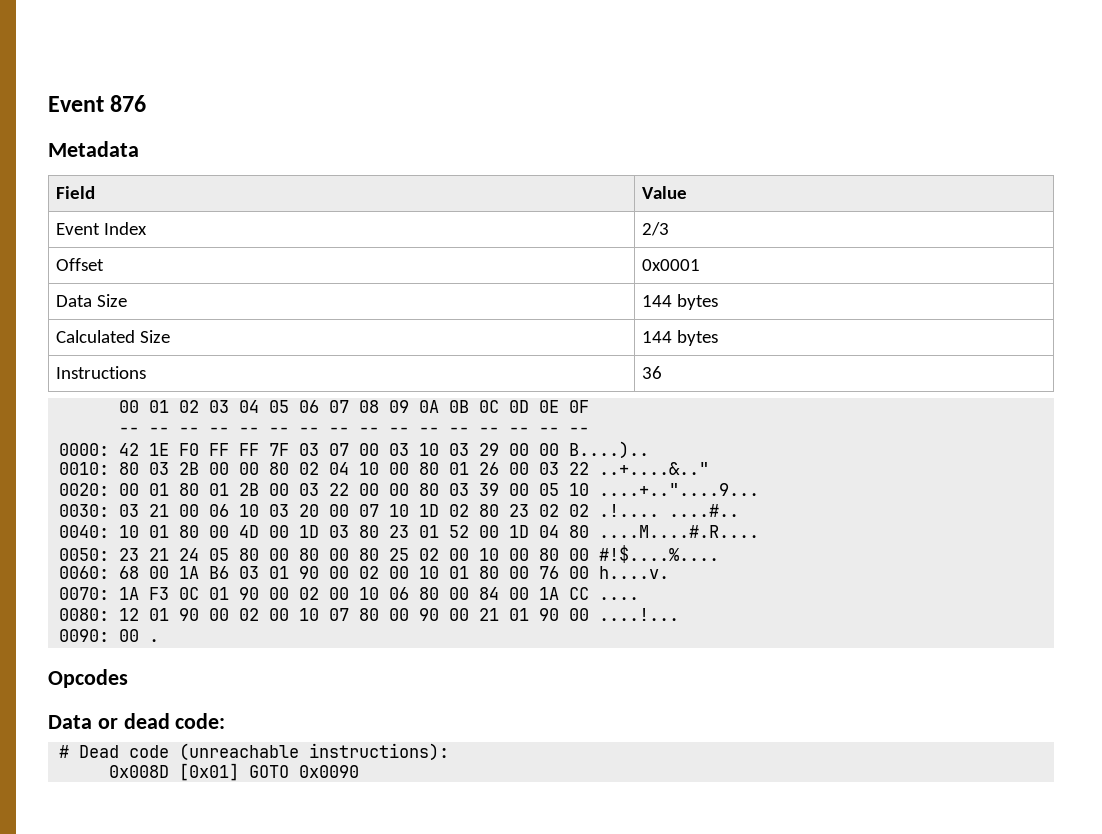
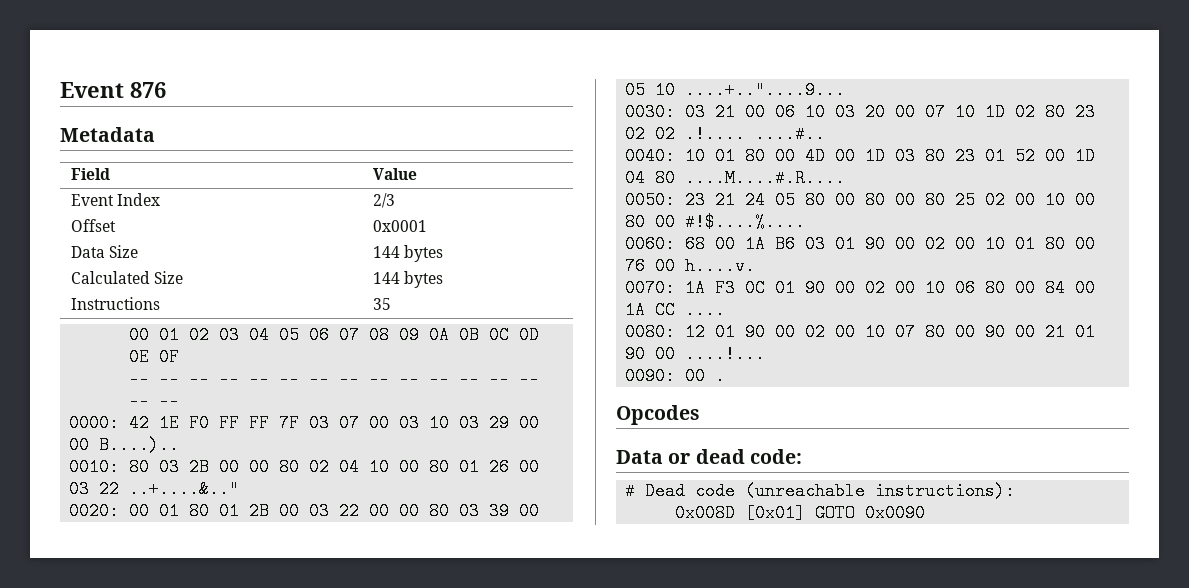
[641,366,662,379] 36 -> [372,298,391,310] 35

